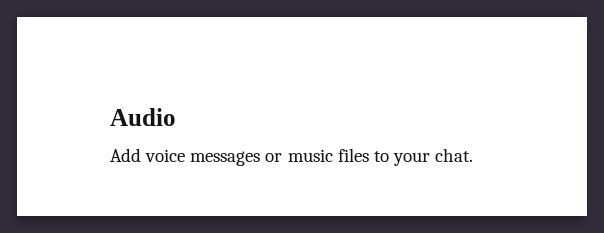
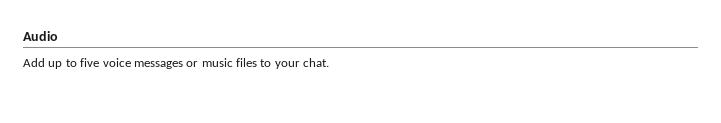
(141, 155) none -> [48,58,100,69] up to five

